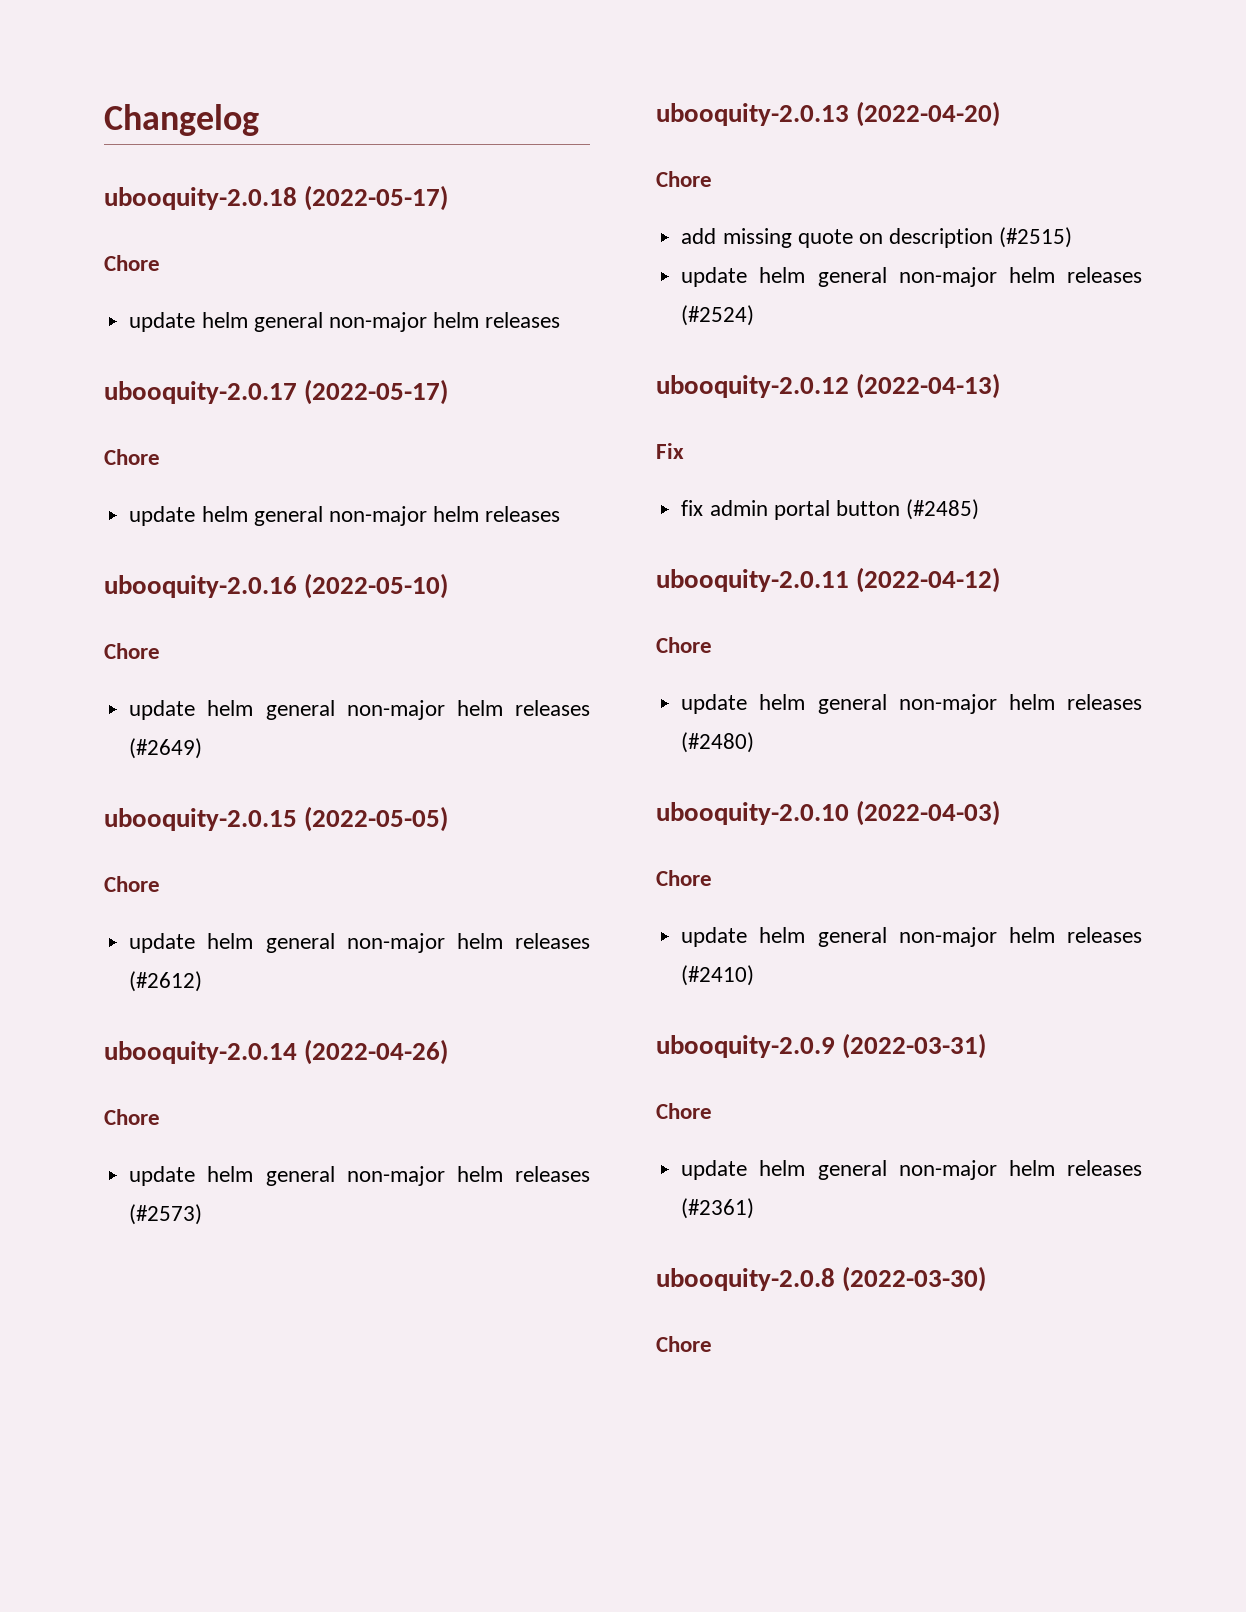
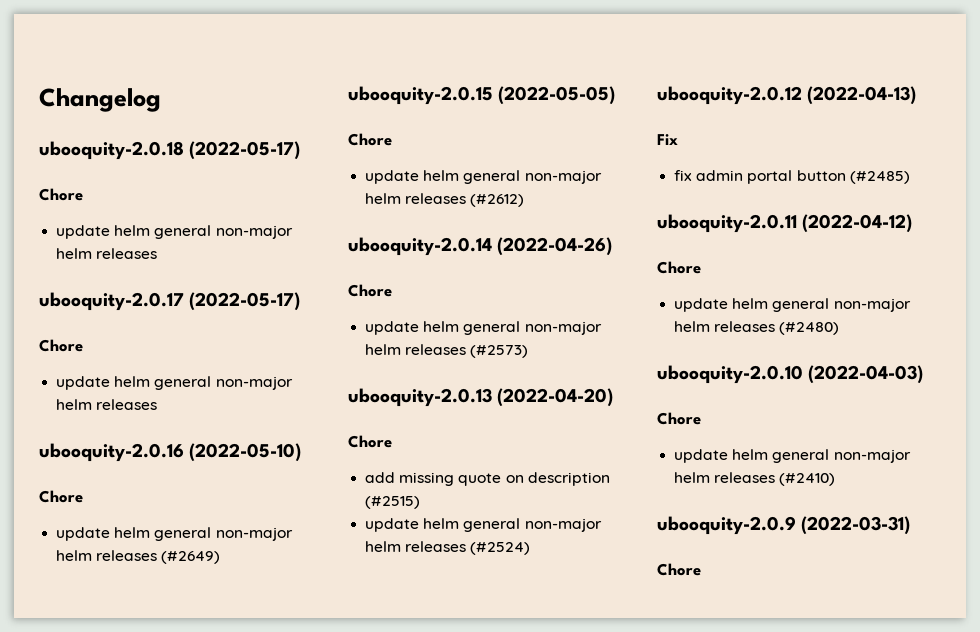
[681,1160,1142,1180] [681,1198,755,1219] [656,1266,987,1292] [656,1336,712,1352] // update helm general non-major helm releases (#2361) // ubooquity-2.0.8 (2022-03-30) // Chore -> (701, 569) none

